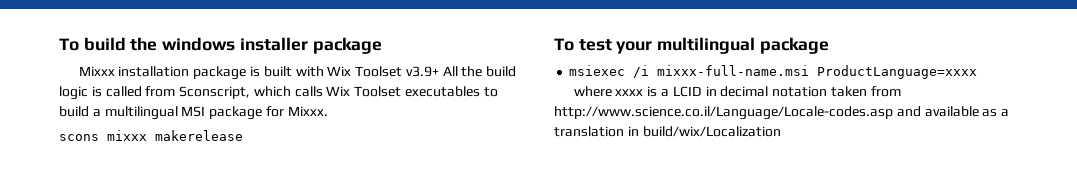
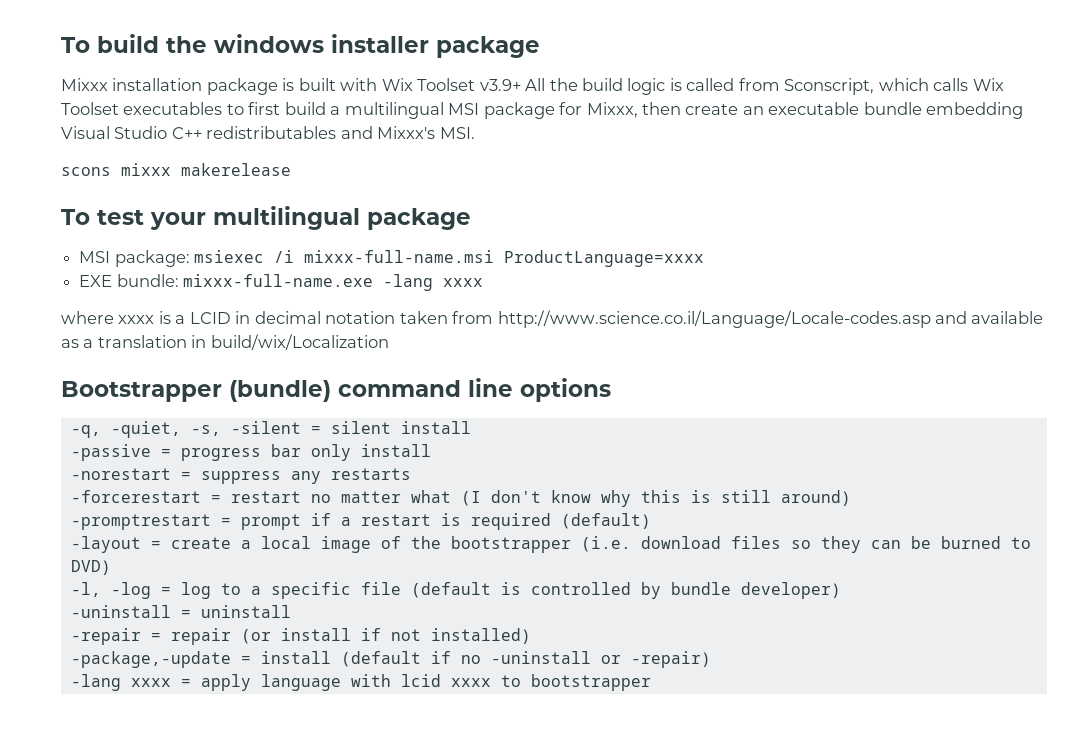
(498, 92) none -> [248,102,281,115] first
[287,106,328,116] Mixxx. -> [586,102,1024,119] [61,126,475,139] Mixxx, then create an executable bundle embedding Visual Studio C++ redistributables and Mixxx's MSI.
(829, 45) none -> [79,250,190,267] MSI package:
(978, 72) none -> [79,274,484,291] // EXE bundle: mixxx-full-name.exe -lang xxxx
(781, 131) none -> [61,378,611,402] [70,421,471,438] [70,444,431,461] [70,468,411,484] [70,490,851,507] [70,513,651,530] [70,536,1031,553] [70,560,111,575] [70,582,841,599] [70,605,291,618] [70,628,531,645] [70,651,711,668] [70,674,651,691] // Bootstrapper (bundle) command line options // -q, -quiet, -s, -silent = silent install // -passive = progress bar only install // -norestart = suppress any restarts // -forcerestart = restart no matter what (I don't know why this is still around) // -promptrestart = prompt if a restart is required (default) // -layout = create a local image of the bootstrapper (i.e. download files so they can be burned to DVD) // -l, -log = log to a specific file (default is controlled by bundle developer) // -uninstall = uninstall // -repair = repair (or install if not installed) // -package,-update = install (default if no -uninstall or -repair) // -lang xxxx = apply language with lcid xxxx to bootstrapper

